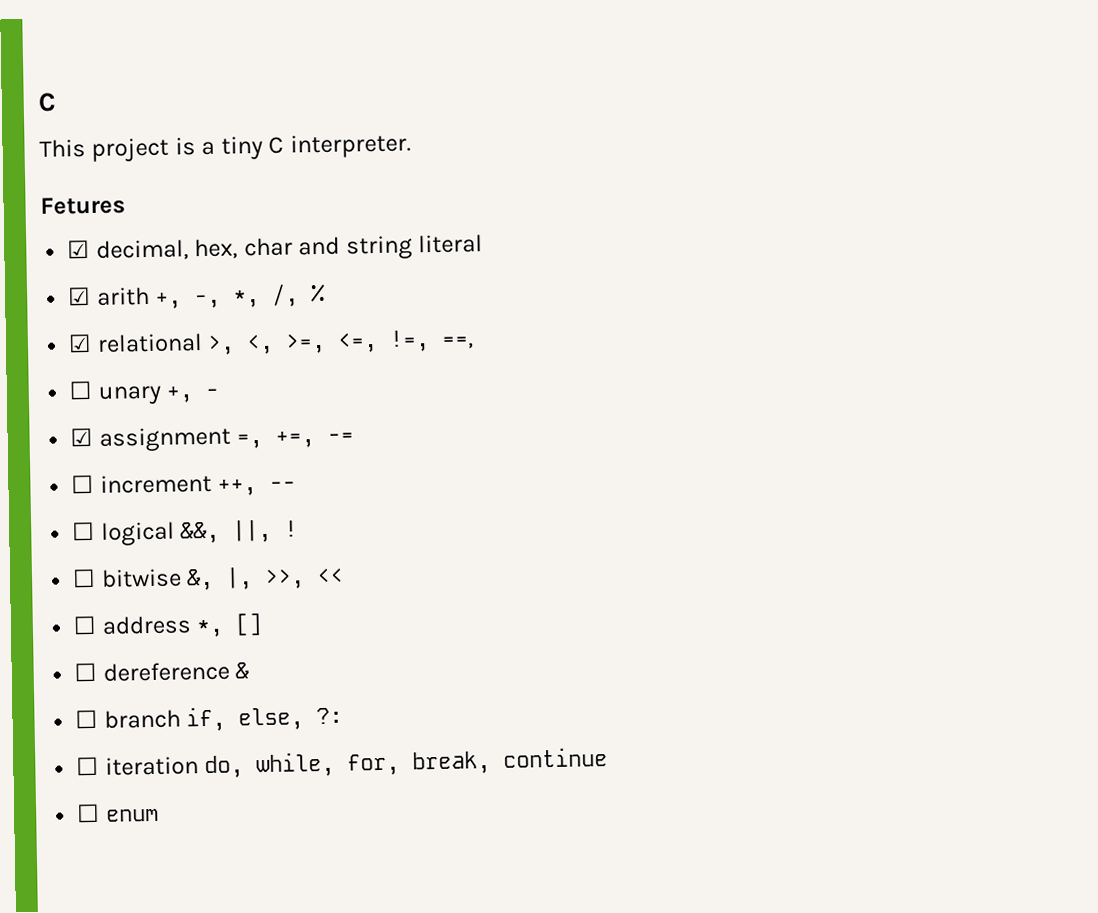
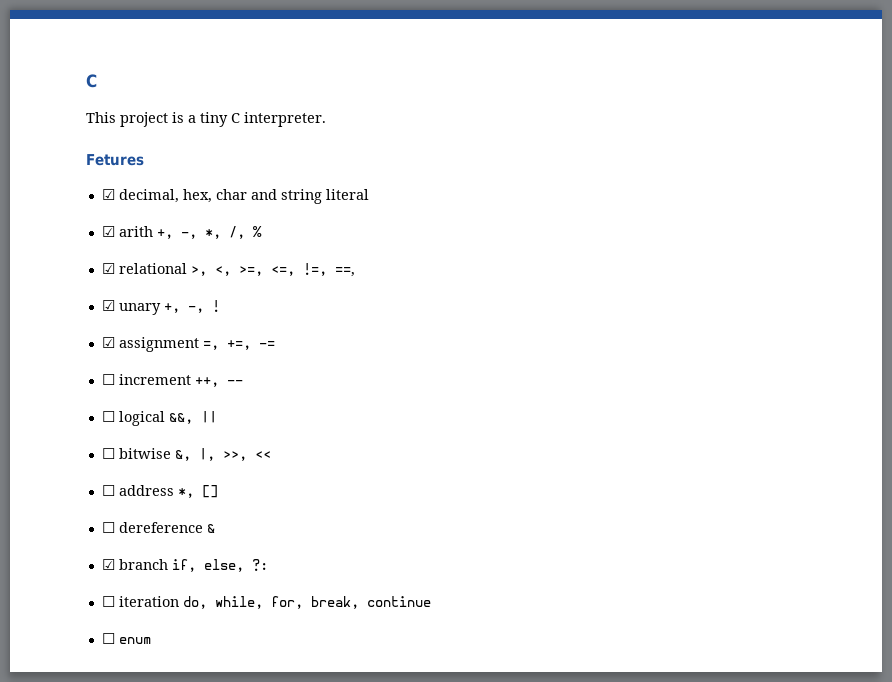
[69,380,93,400] ☐ -> [101,300,115,311] ☑
[205,388,220,397] - -> [187,300,220,313] -, !
[232,519,299,543] ||, ! -> [200,411,217,423] ||
[75,709,99,729] ☐ -> [101,559,115,570] ☑

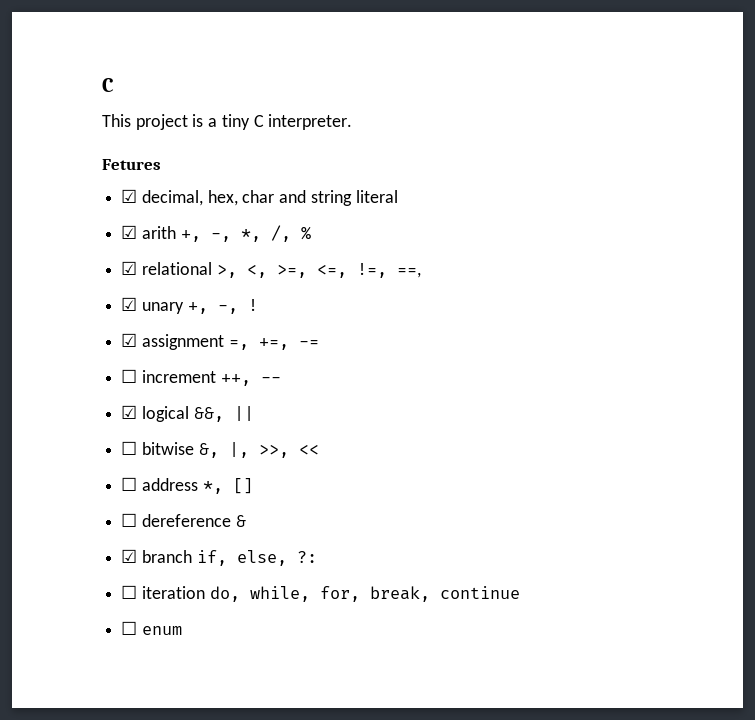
[101,411,115,422] ☐ -> [121,405,138,419] ☑

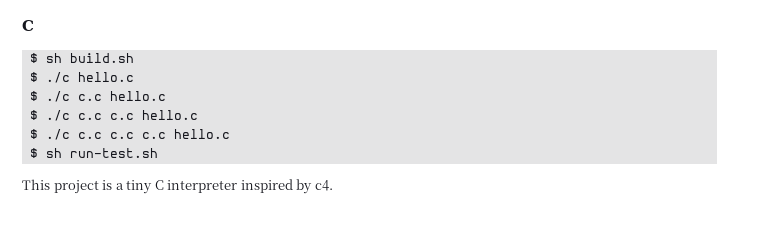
[102,78,114,92] C -> [22,20,34,31] [29,53,134,63] [29,72,134,83] [29,91,166,102] [29,110,198,121] [29,129,230,140] [29,148,158,158] C // $ sh build.sh // $ ./c hello.c // $ ./c c.c hello.c // $ ./c c.c c.c hello.c // $ ./c c.c c.c c.c hello.c // $ sh run-test.sh
[268,114,353,130] [102,159,161,170] [121,189,398,206] [121,225,311,242] [121,261,421,278] [121,297,258,314] [121,333,319,350] [121,369,281,386] [121,405,254,422] [121,441,319,458] [121,477,253,494] [121,513,246,527] [121,549,317,566] [121,585,520,602] [121,621,182,635] interpreter. // Fetures // ☑ decimal, hex, char and string literal // ☑ arith +, -, *, /, % // ☑ relational >, <, >=, <=, !=, ==, // ☑ unary +, -, ! // ☑ assignment =, +=, -= // ☐ increment ++, -- // ☑ logical &&, || // ☐ bitwise &, |, >>, << // ☐ address *, [] // ☐ dereference & // ☑ branch if, else, ?: // ☐ iteration do, while, for, break, continue // ☐ enum -> [167,179,333,194] interpreter inspired by c4.

